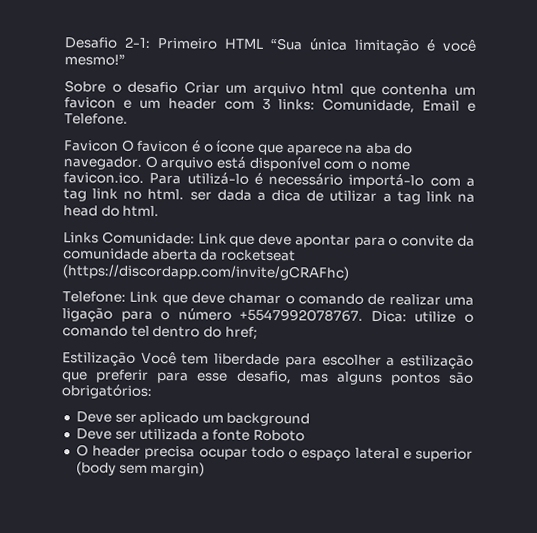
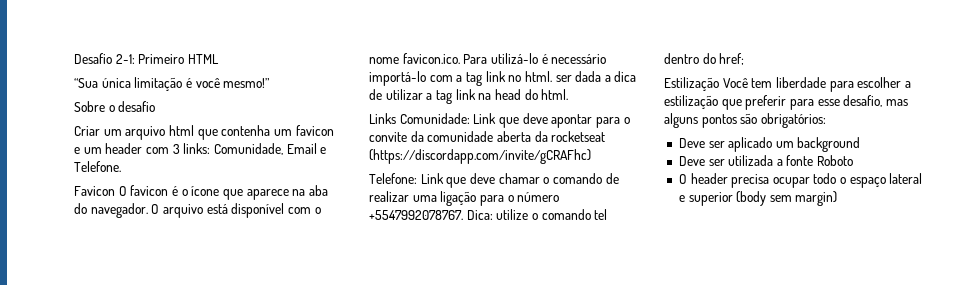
(264, 43) none -> (219, 59) //
(179, 87) none -> (156, 106) //

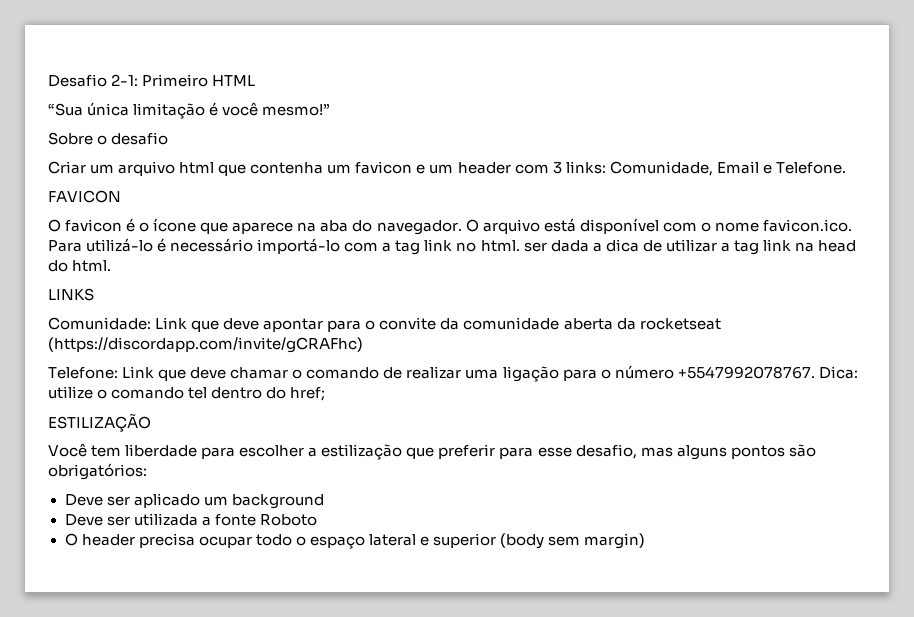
[74,186,115,196] Favicon -> [48,190,121,203] FAVICON //
[369,113,396,124] Links -> [48,288,94,301] LINKS //
[664,77,719,91] Estilização -> [48,414,151,432] ESTILIZAÇÃO //

